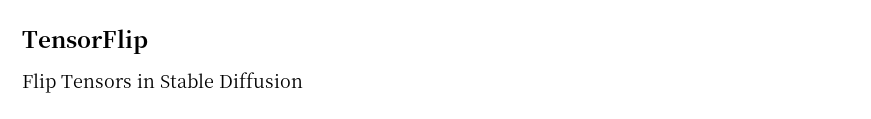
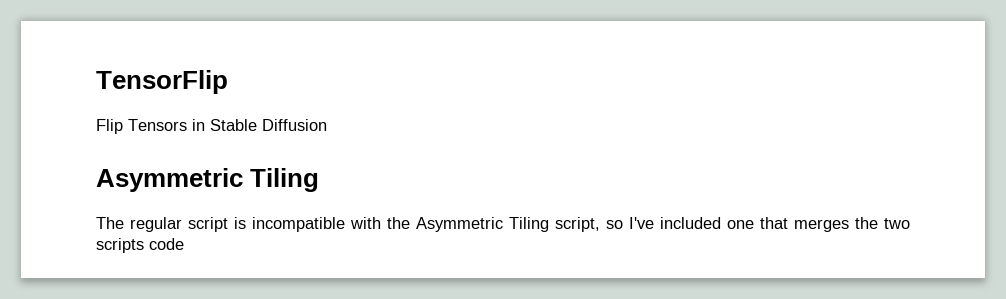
(303, 80) none -> [96,168,320,192] [96,217,910,232] [96,238,184,253] // Asymmetric Tiling // The regular script is incompatible with the Asymmetric Tiling script, so I've included one that merges the two scripts code

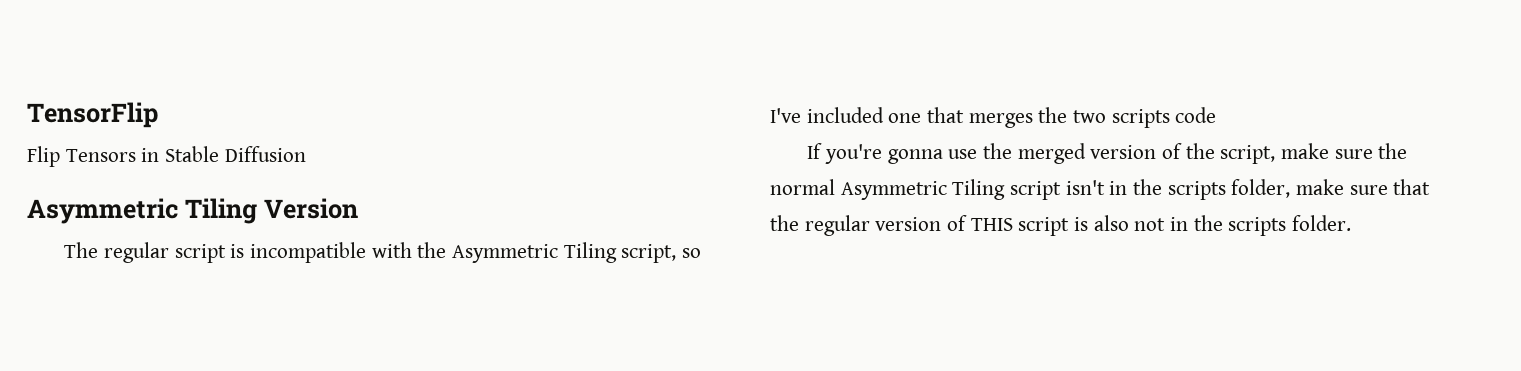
(320, 180) none -> [263,198,358,219] Version
(184, 244) none -> [807,143,1408,164] [770,179,1431,200] [770,215,1352,236] // If you're gonna use the merged version of the script, make sure the normal Asymmetric Tiling script isn't in the scripts folder, make sure that the regular version of THIS script is also not in the scripts folder.

